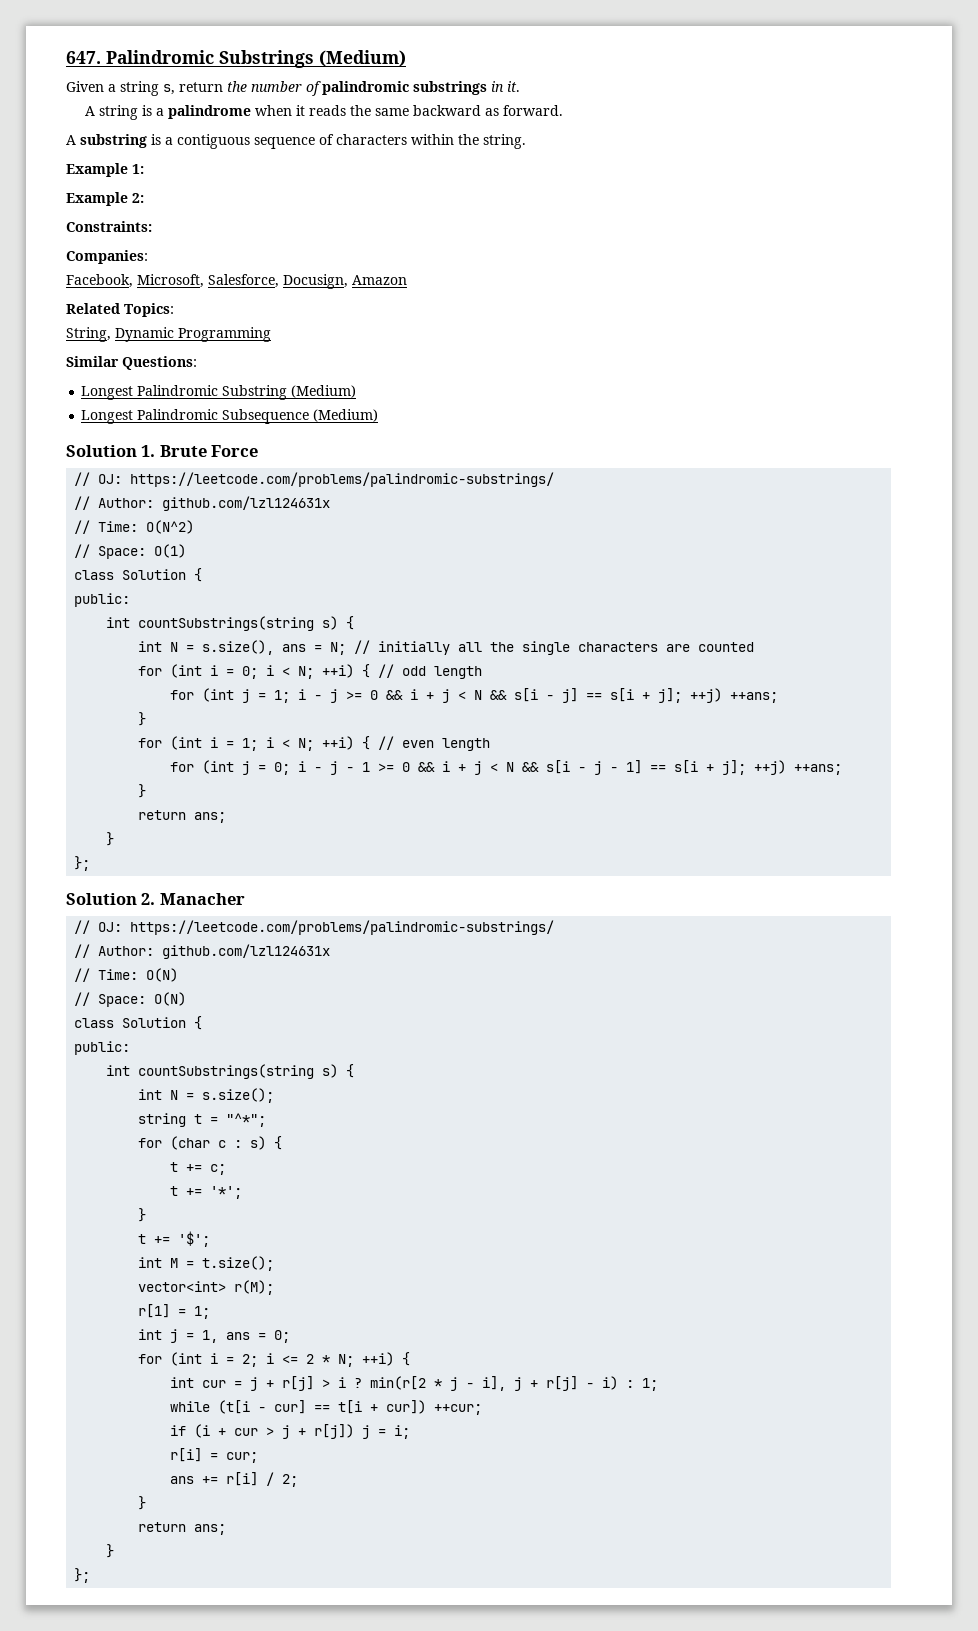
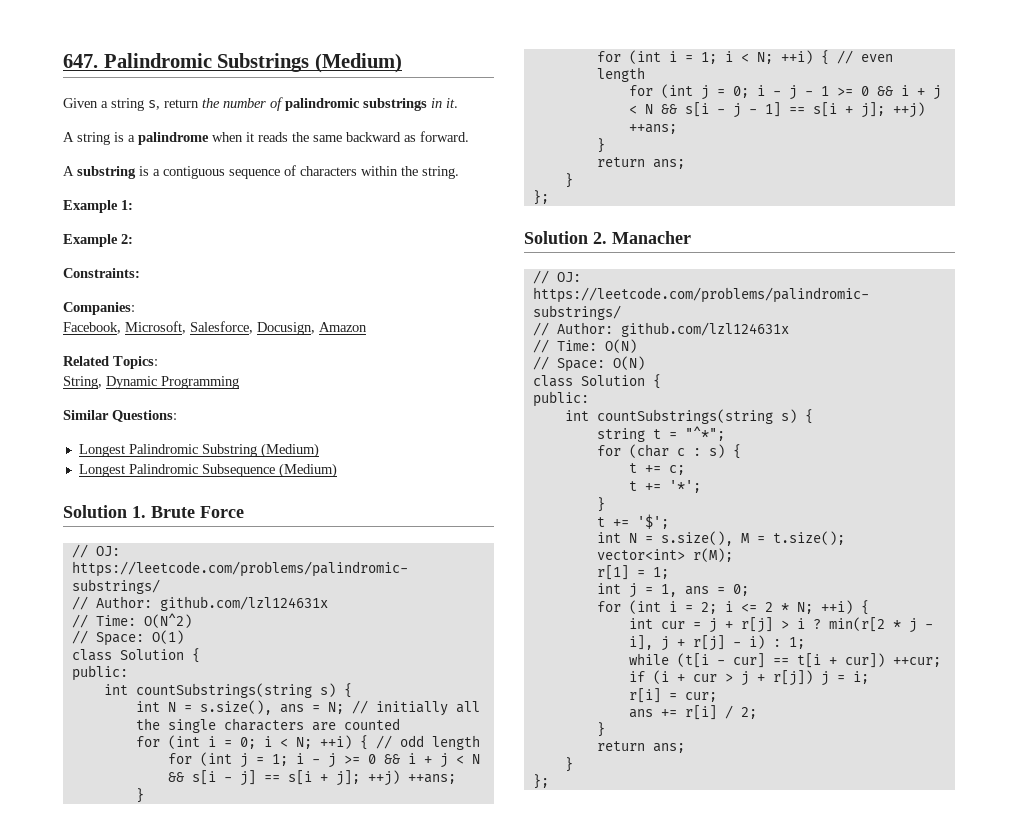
[138,1088,275,1103] // int N = s.size(); -> (813, 416) none
(163, 1262) none -> [628,531,733,546] N = s.size(),

